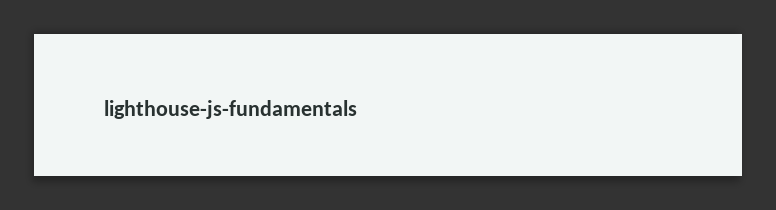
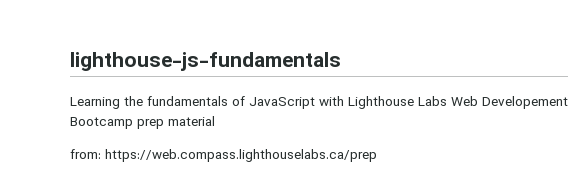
(357, 109) none -> [70,96,568,109] [70,116,215,129] [70,149,377,162] // Learning the fundamentals of JavaScript with Lighthouse Labs Web Developement Bootcamp prep material // from: https://web.compass.lighthouselabs.ca/prep

